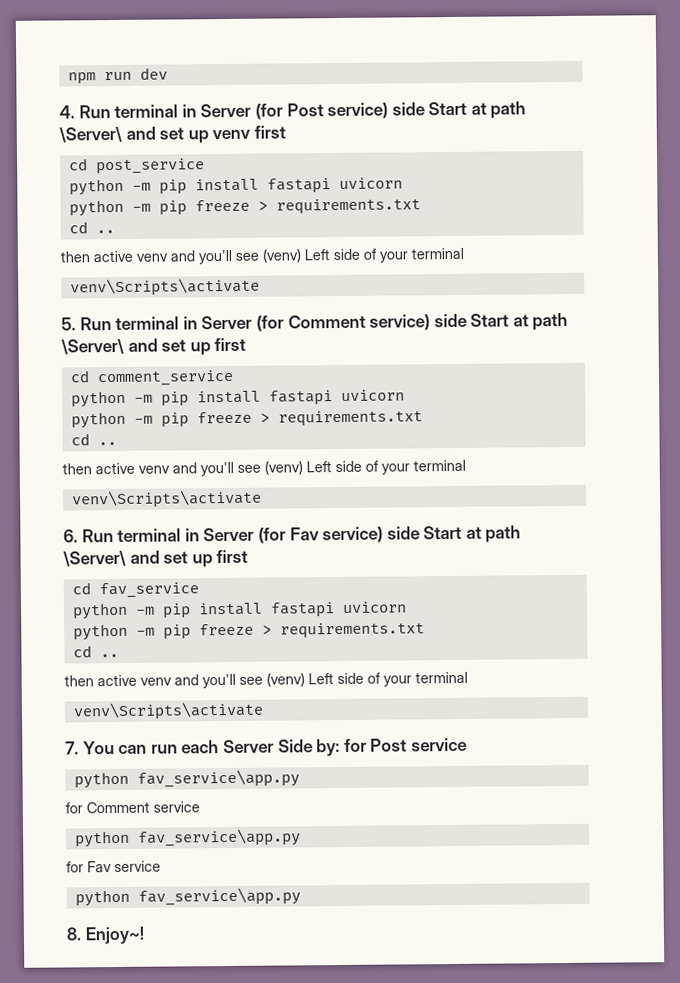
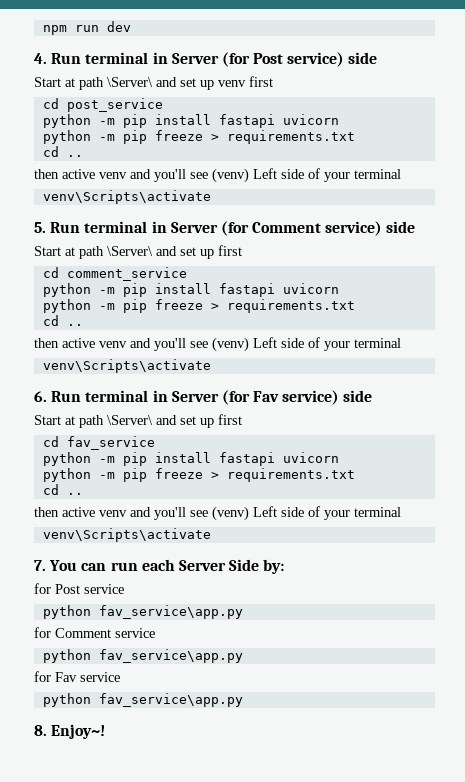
(425, 109) none -> (378, 58) //
(467, 320) none -> (416, 227) //
(420, 533) none -> (373, 396) //
(341, 748) none -> (285, 566) //

